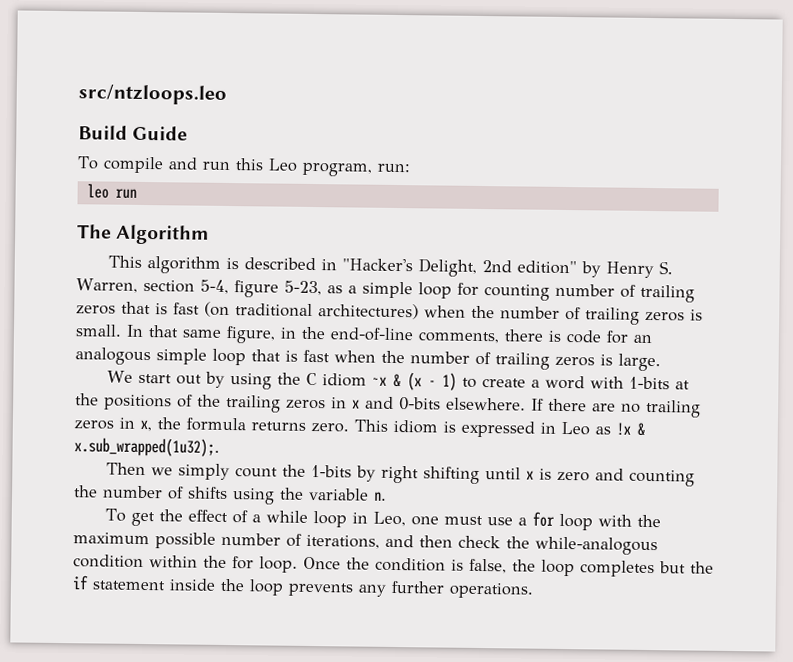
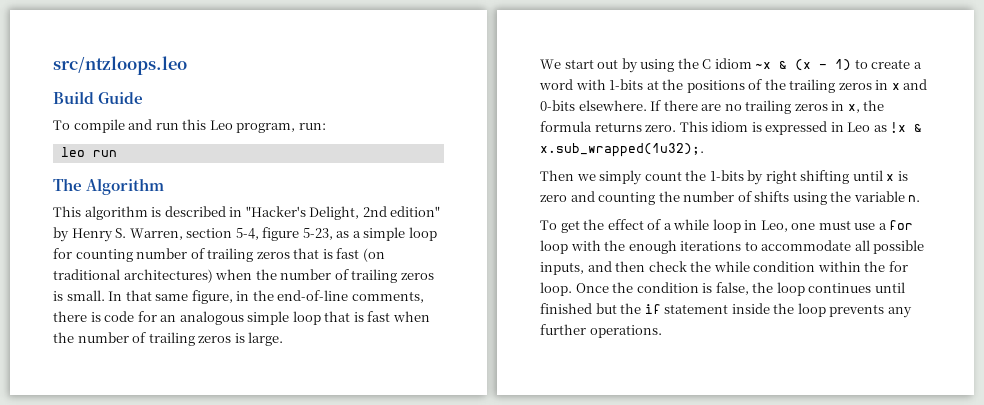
[73,532,380,549] maximum possible number of iterations, -> [628,240,925,254] [540,262,584,275] enough iterations to accommodate all possible inputs,
[535,536,658,556] while-analogous -> [713,261,750,272] while
[580,560,655,578] completes -> [808,282,905,293] [540,303,592,314] continues until finished

